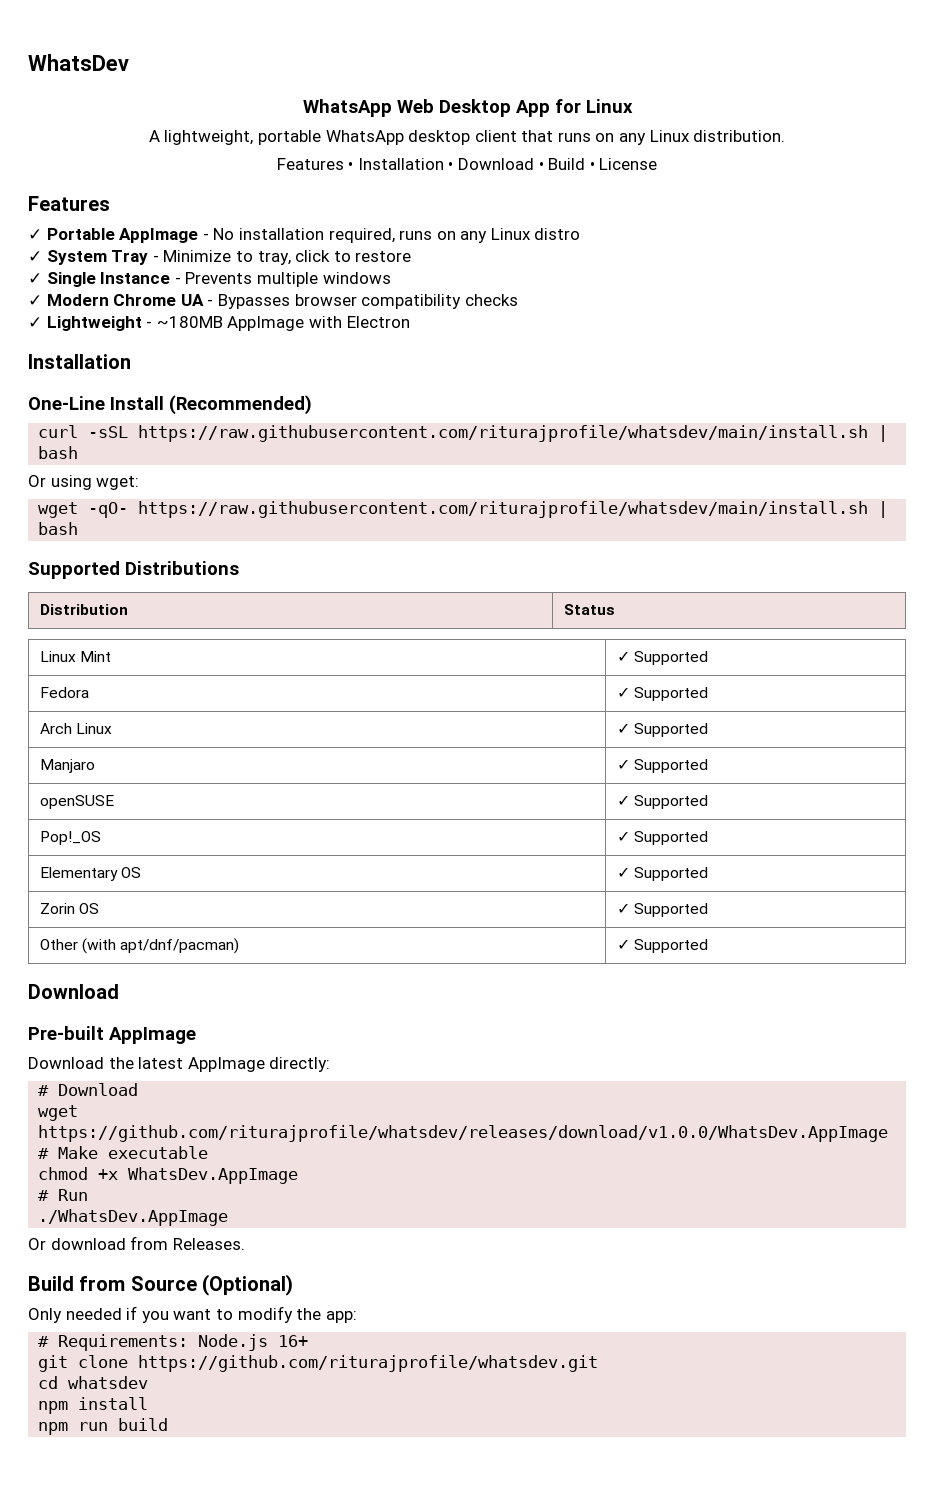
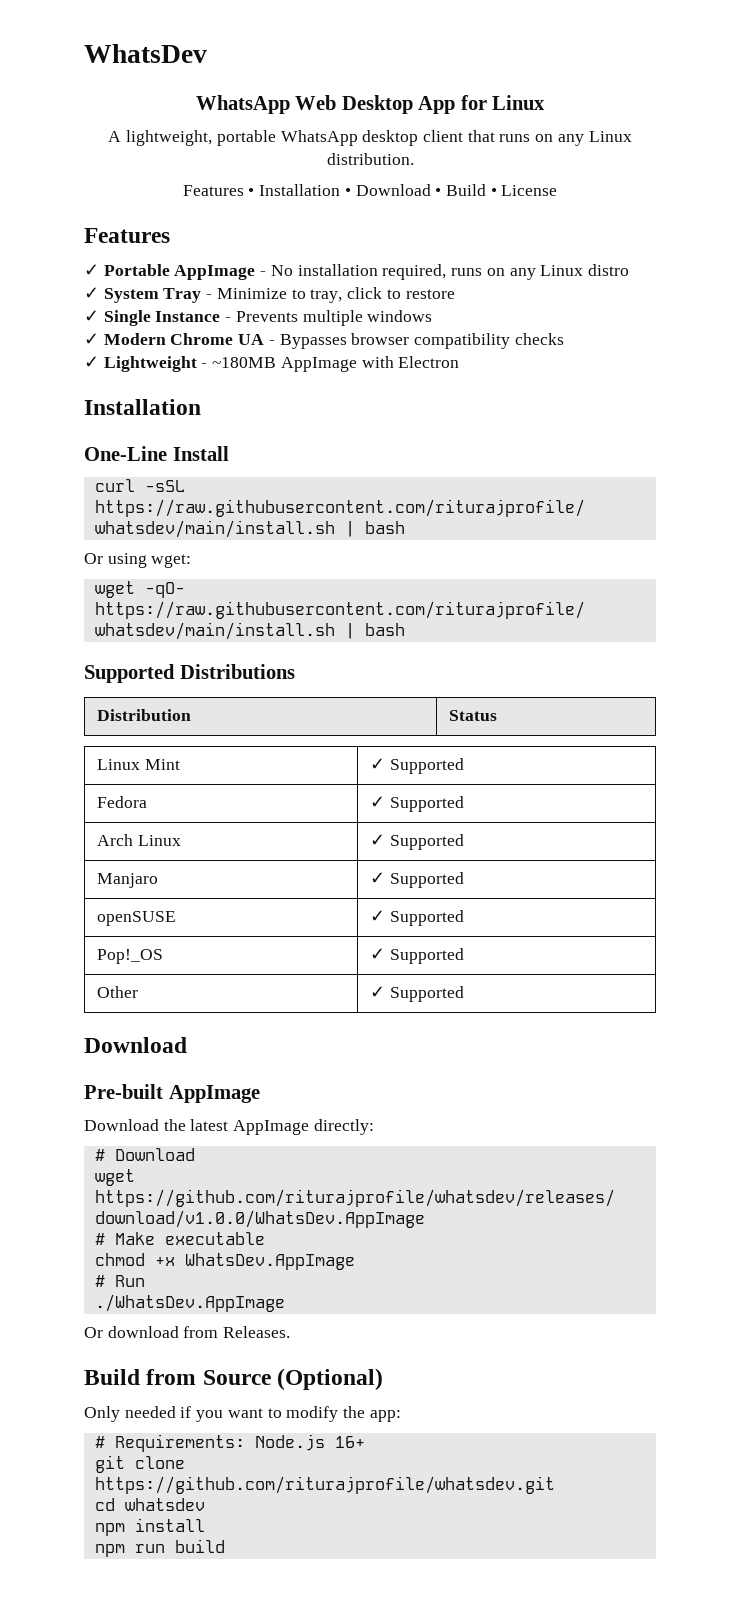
[169,395,312,415] (Recommended) -> (229, 453) none
[39,867,142,881] [616,867,709,881] [39,903,100,914] [616,903,709,917] // Elementary OS | ✓ Supported // Zorin OS | ✓ Supported -> (464, 956) none
[82,938,240,954] (with apt/dnf/pacman) -> (139, 992) none

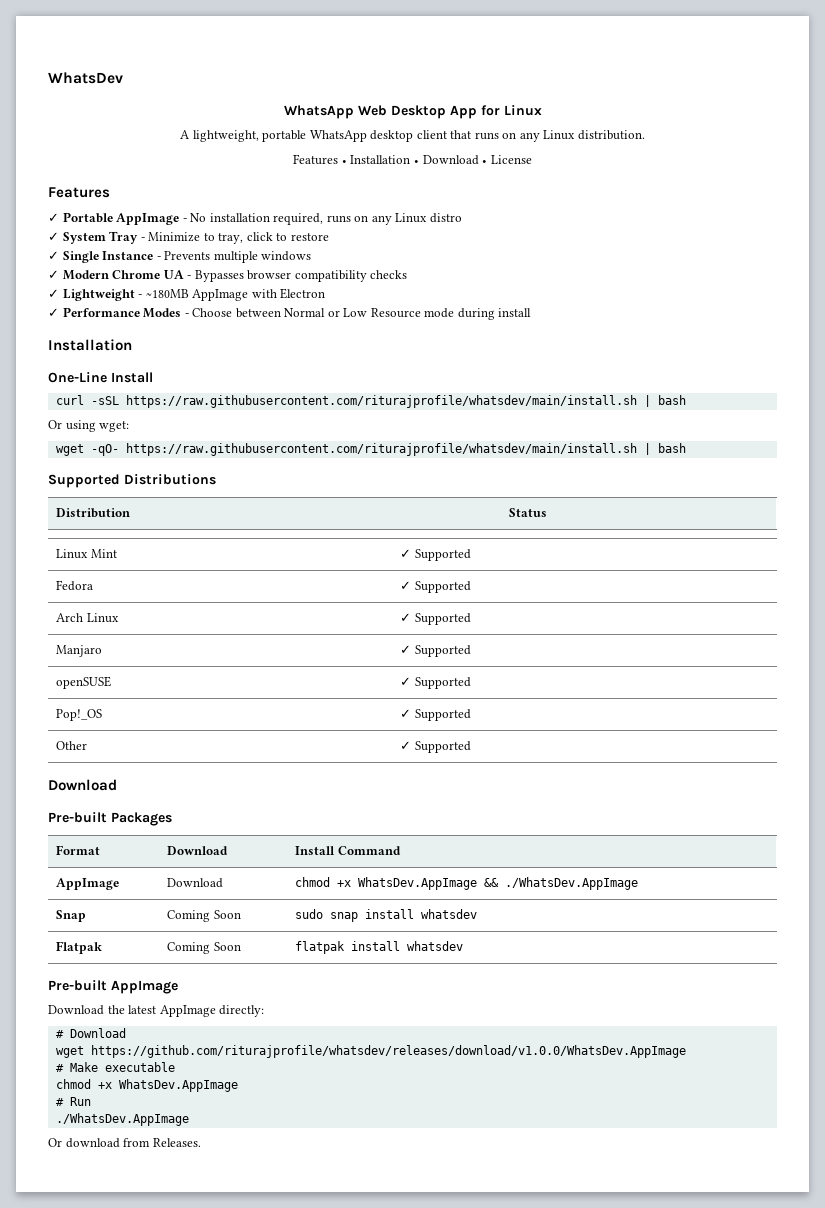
[445,184,497,196] Build • -> (488, 162) none
(460, 362) none -> [48,307,532,320] // ✓ Performance Modes - Choose between Normal or Low Resource mode during install
(187, 1045) none -> [48,812,172,826] [56,845,101,855] [167,846,229,855] [295,846,401,855] [56,878,120,890] [167,878,224,888] [295,877,639,890] [56,910,87,922] [167,910,241,922] [295,909,478,922] [56,941,103,954] [167,942,241,954] [295,941,464,954] // Pre-built Packages // Format | Download | Install Command // AppImage | Download | chmod +x WhatsDev.AppImage && ./WhatsDev.AppImage // Snap | Coming Soon | sudo snap install whatsdev // Flatpak | Coming Soon | flatpak install whatsdev
[84,1368,384,1390] [84,1406,401,1422] [94,1434,365,1452] [94,1455,185,1473] [94,1476,555,1494] [94,1498,205,1511] [94,1518,205,1536] [94,1539,225,1557] // Build from Source (Optional) // Only needed if you want to modify the app: // # Requirements: Node.js 16+ // git clone https://github.com/riturajprofile/whatsdev.git // cd whatsdev // npm install // npm run build -> (201, 1142) none

